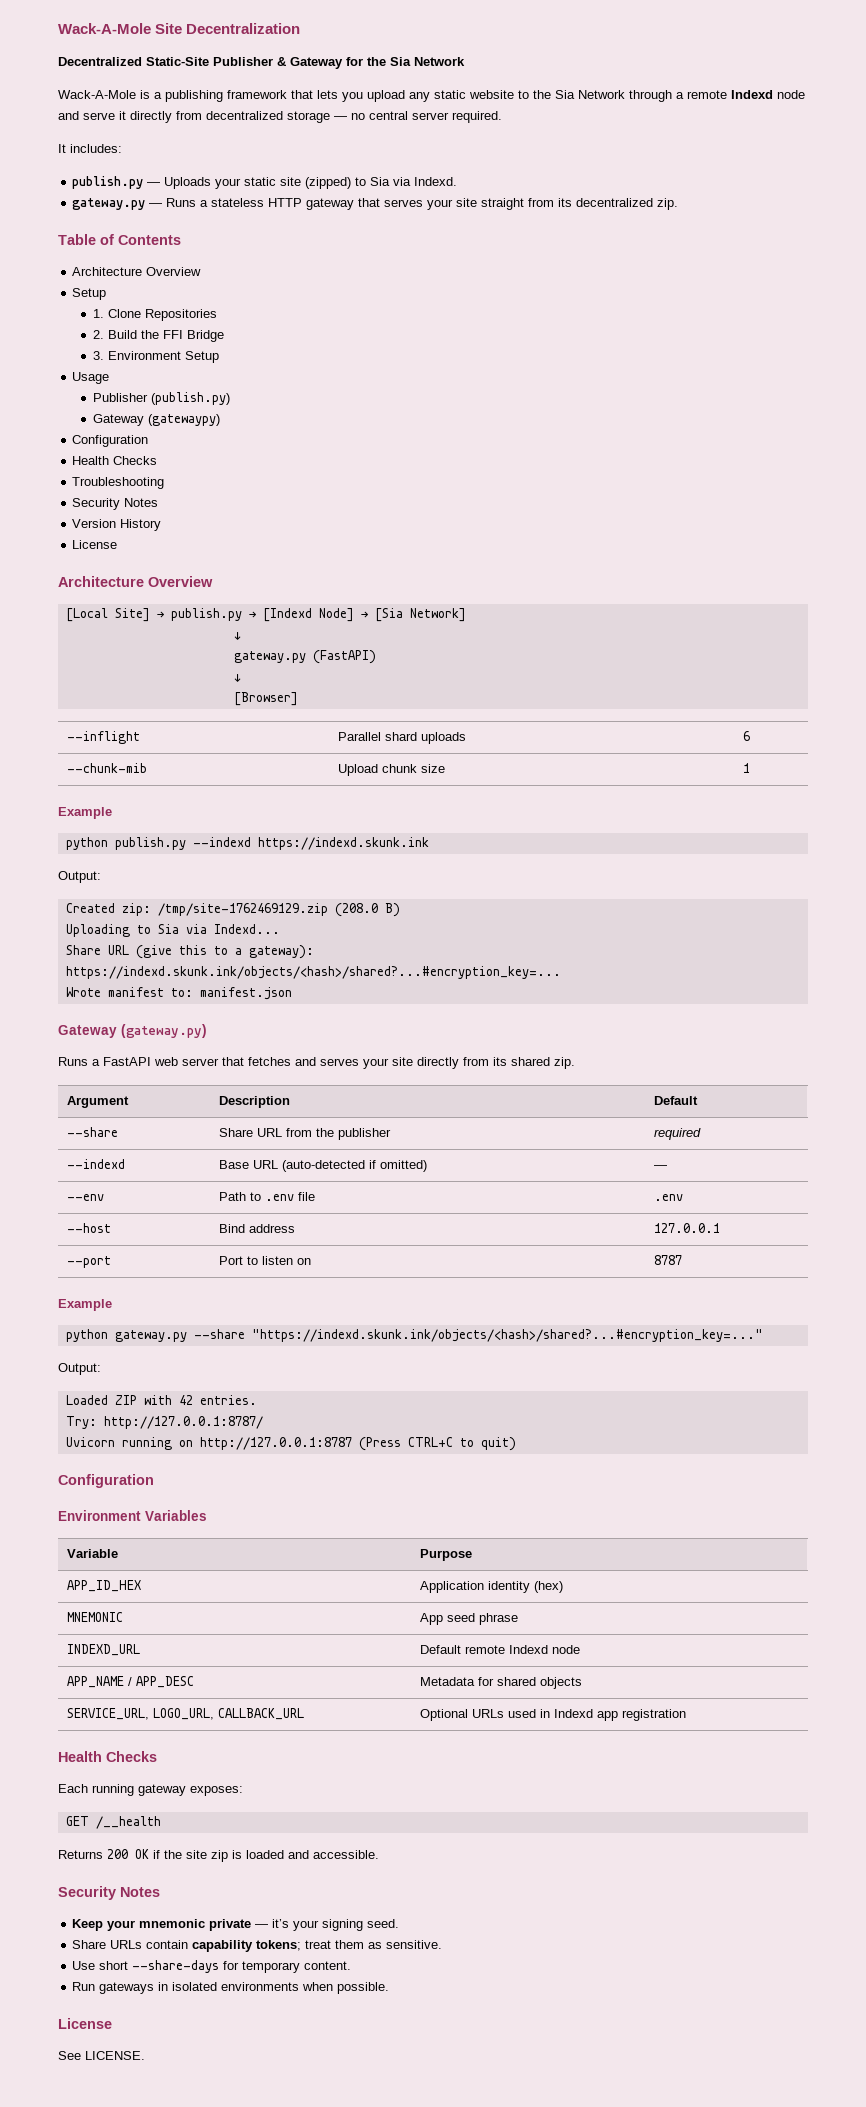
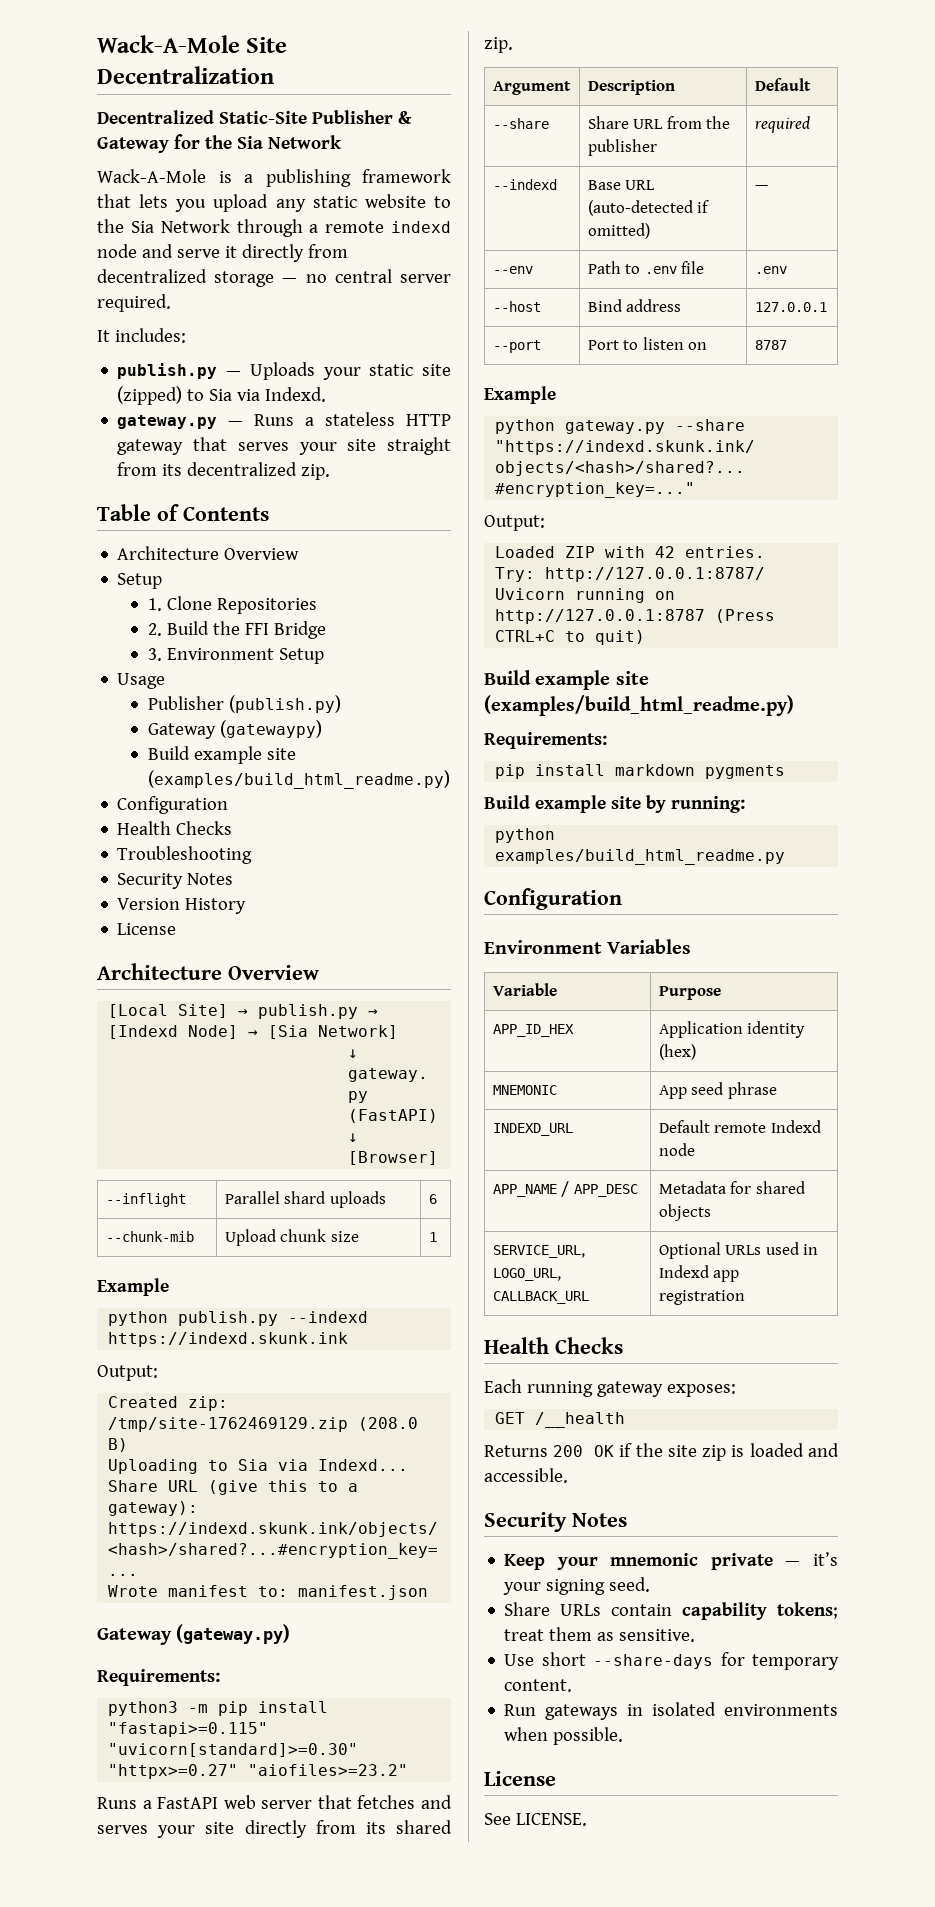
[731,90,773,99] Indexd -> [390,221,451,233] indexd
(220, 420) none -> [147,746,296,764] [147,770,450,789] // Build example site (examples/build_html_readme.py)
(207, 1031) none -> [97,1669,220,1686] [108,1701,329,1716] [108,1722,269,1737] [108,1743,359,1757] [108,1764,409,1779] // Requirements: // python3 -m pip install "fastapi>=0.115" "uvicorn[standard]>=0.30" "httpx>=0.27" "aiofiles>=23.2"
(516, 1444) none -> [484,670,649,690] [484,695,794,716] [484,732,607,749] [495,764,786,779] [484,795,745,813] [495,828,556,843] [495,849,786,865] // Build example site (examples/build_html_readme.py) // Requirements: // pip install markdown pygments // Build example site by running: // python examples/build_html_readme.py

